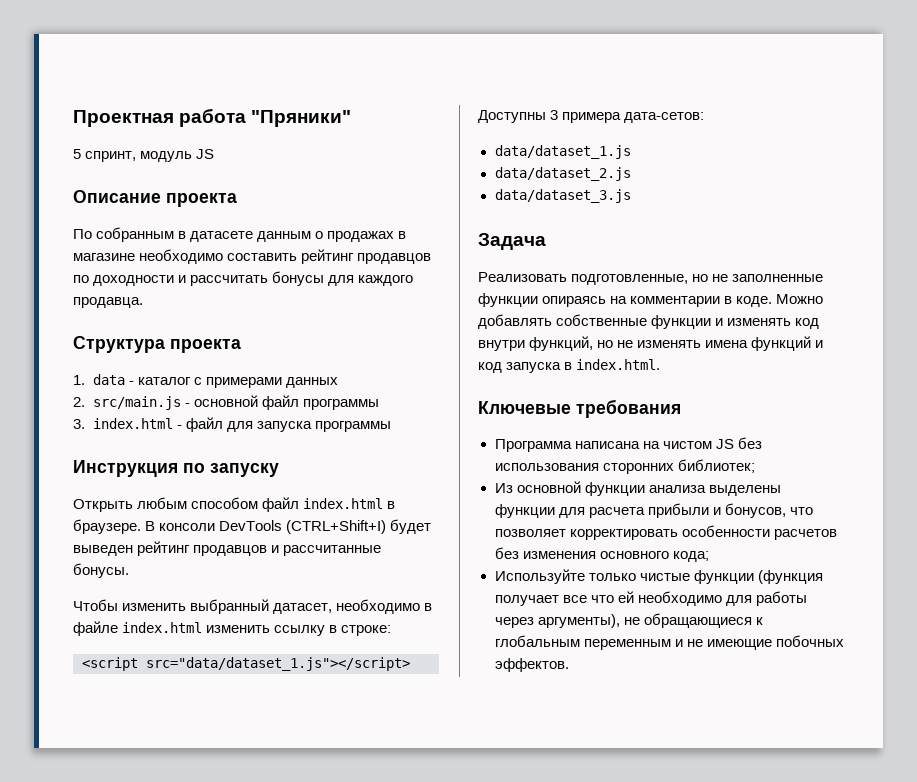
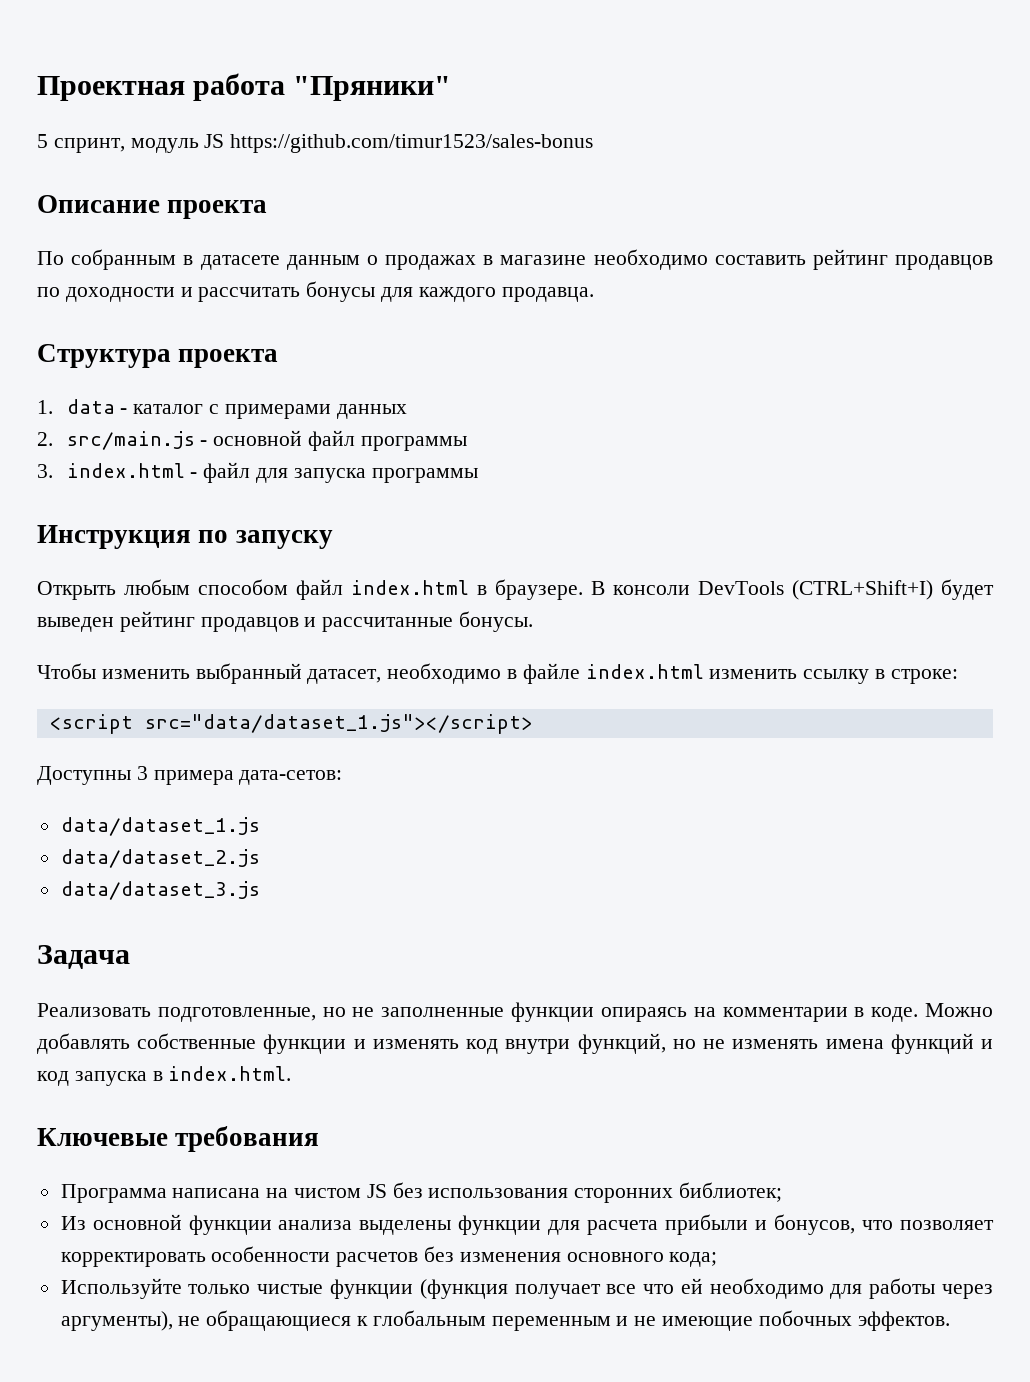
(215, 154) none -> [230,134,594,153] https://github.com/timur1523/sales-bonus

